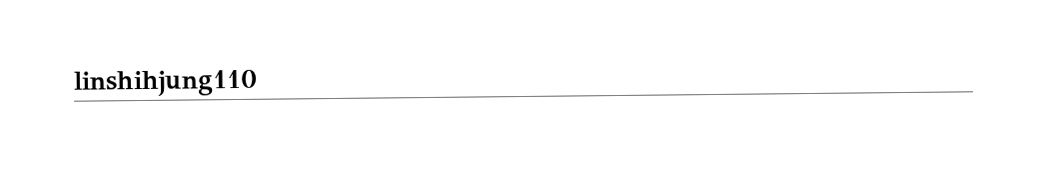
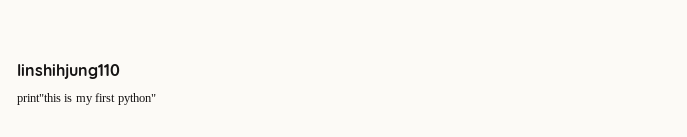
(257, 83) none -> [17,93,156,105] // print"this is my first python"

